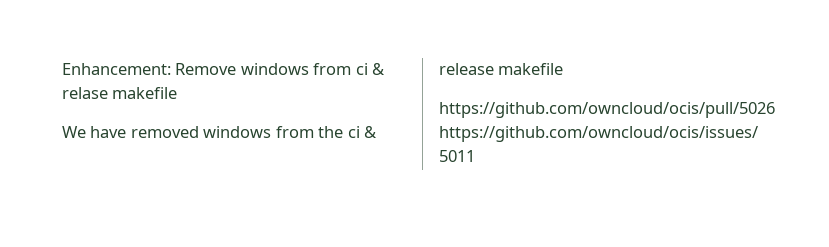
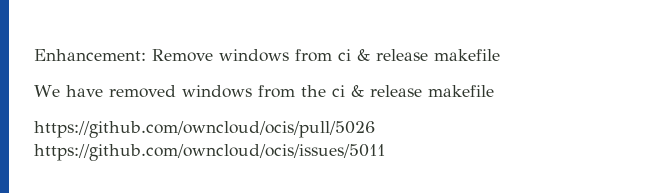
[62,87,108,99] relase -> [376,49,428,61] release

